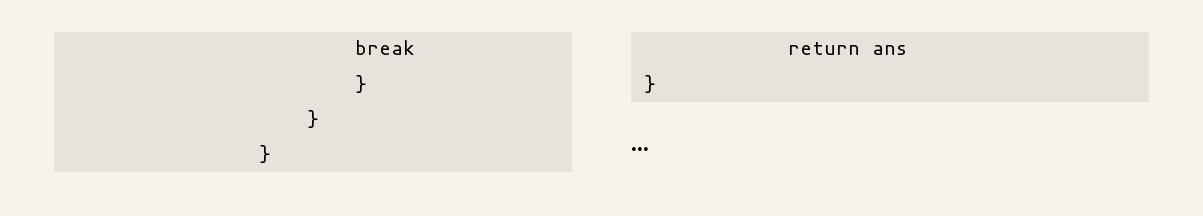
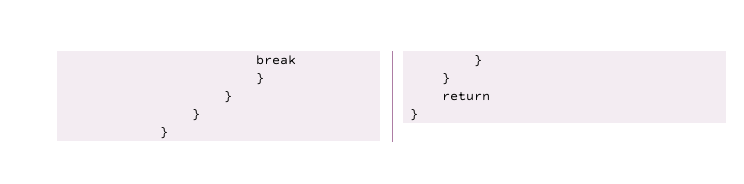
[787,42,907,55] [643,75,656,93] [631,147,649,151] return ans // } // ... -> [159,126,168,139] [473,54,482,67] [441,72,450,85] [441,92,490,101] [409,108,418,121] } // } // } // return // }

